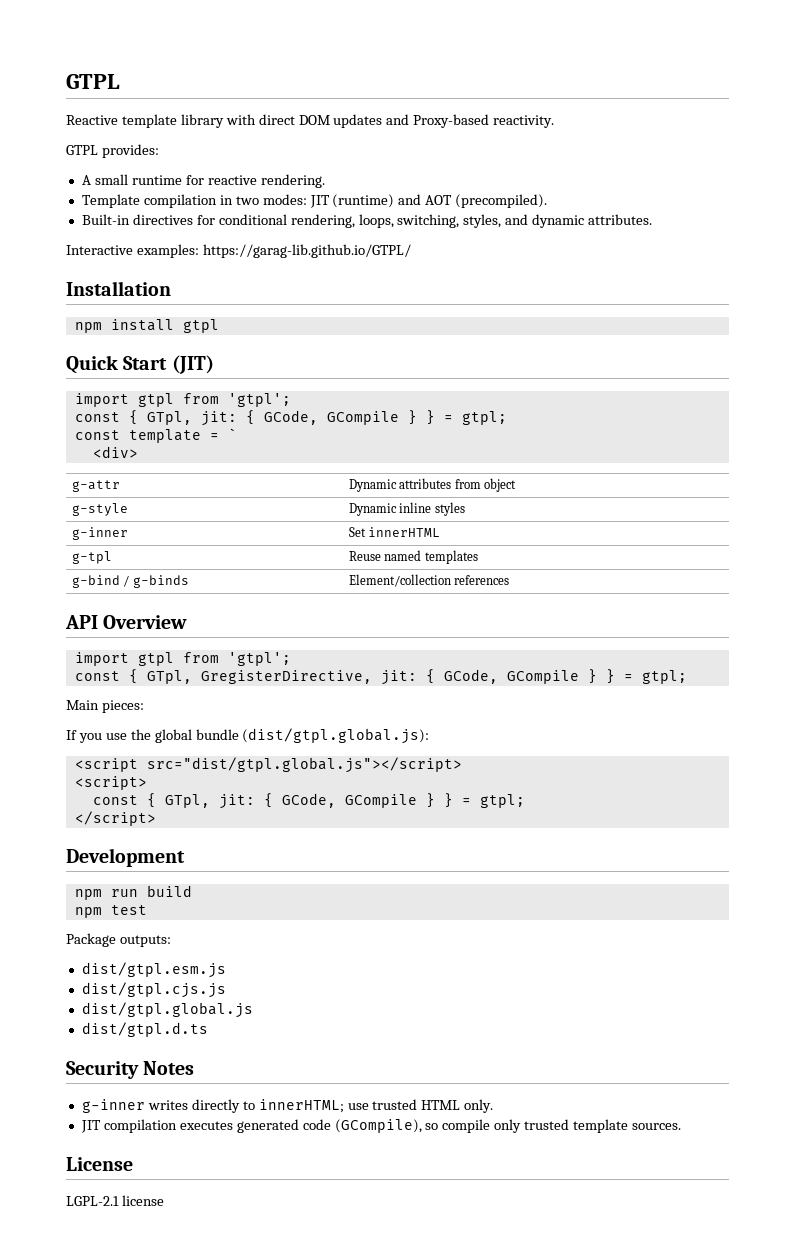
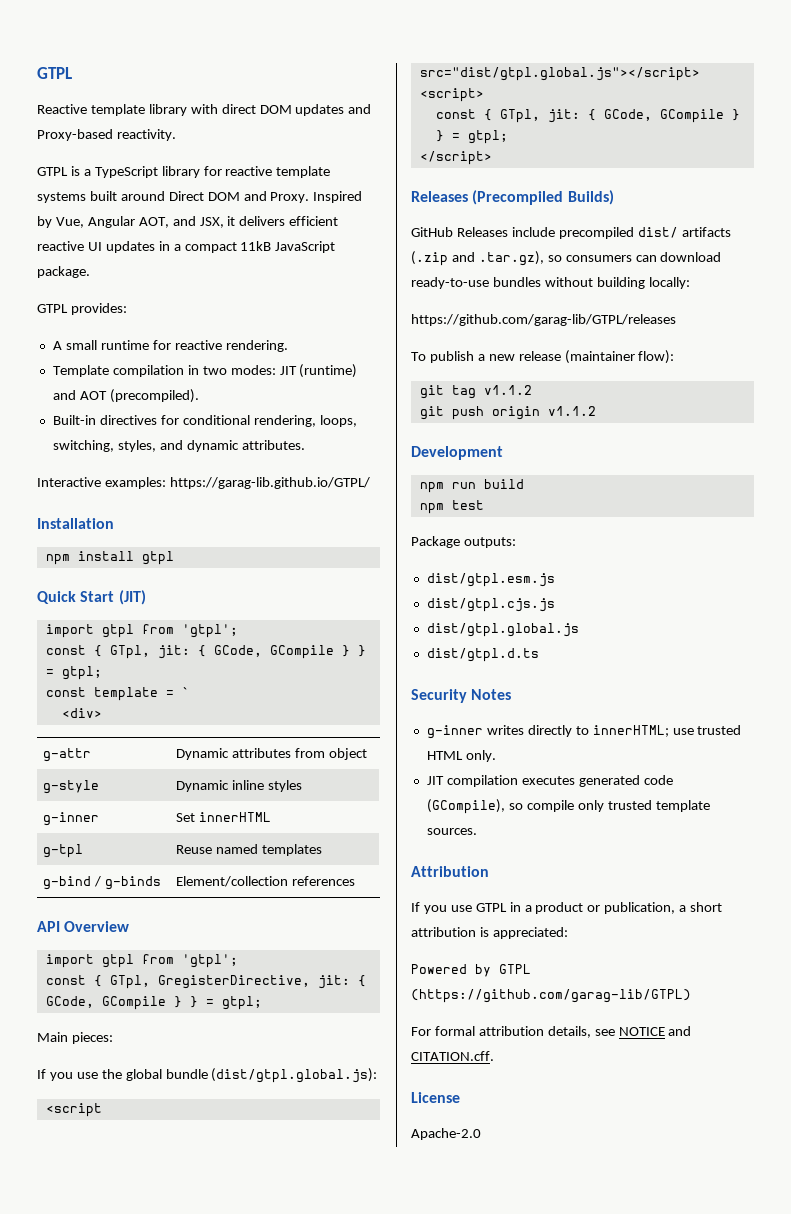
(555, 121) none -> [37,166,331,178] [37,191,363,203] [37,216,339,228] [37,241,336,253] [37,266,90,278] // GTPL is a TypeScript library for reactive template systems built around Direct DOM and Proxy. Inspired by Vue, Angular AOT, and JSX, it delivers efficient reactive UI updates in a compact 11kB JavaScript package.
(156, 818) none -> [411,190,614,205] [411,227,731,239] [411,251,722,266] [411,277,690,289] [411,314,676,326] [411,350,675,364] [419,385,532,399] [419,406,596,420] // Releases (Precompiled Builds) // GitHub Releases include precompiled dist/ artifacts (.zip and .tar.gz), so consumers can download ready-to-use bundles without building locally: // https://github.com/garag-lib/GTPL/releases // To publish a new release (maintainer flow): // git tag v1.1.2 // git push origin v1.1.2
(682, 1126) none -> [411,866,489,877] [411,902,723,914] [411,927,568,939] [411,964,531,977] [411,989,691,1003] [411,1026,692,1038] [411,1051,494,1061] // Attribution // If you use GTPL in a product or publication, a short attribution is appreciated: // Powered by GTPL (https://github.com/garag-lib/GTPL) // For formal attribution details, see NOTICE and CITATION.cff.
[66,1195,164,1206] LGPL-2.1 license -> [411,1128,481,1140] Apache-2.0

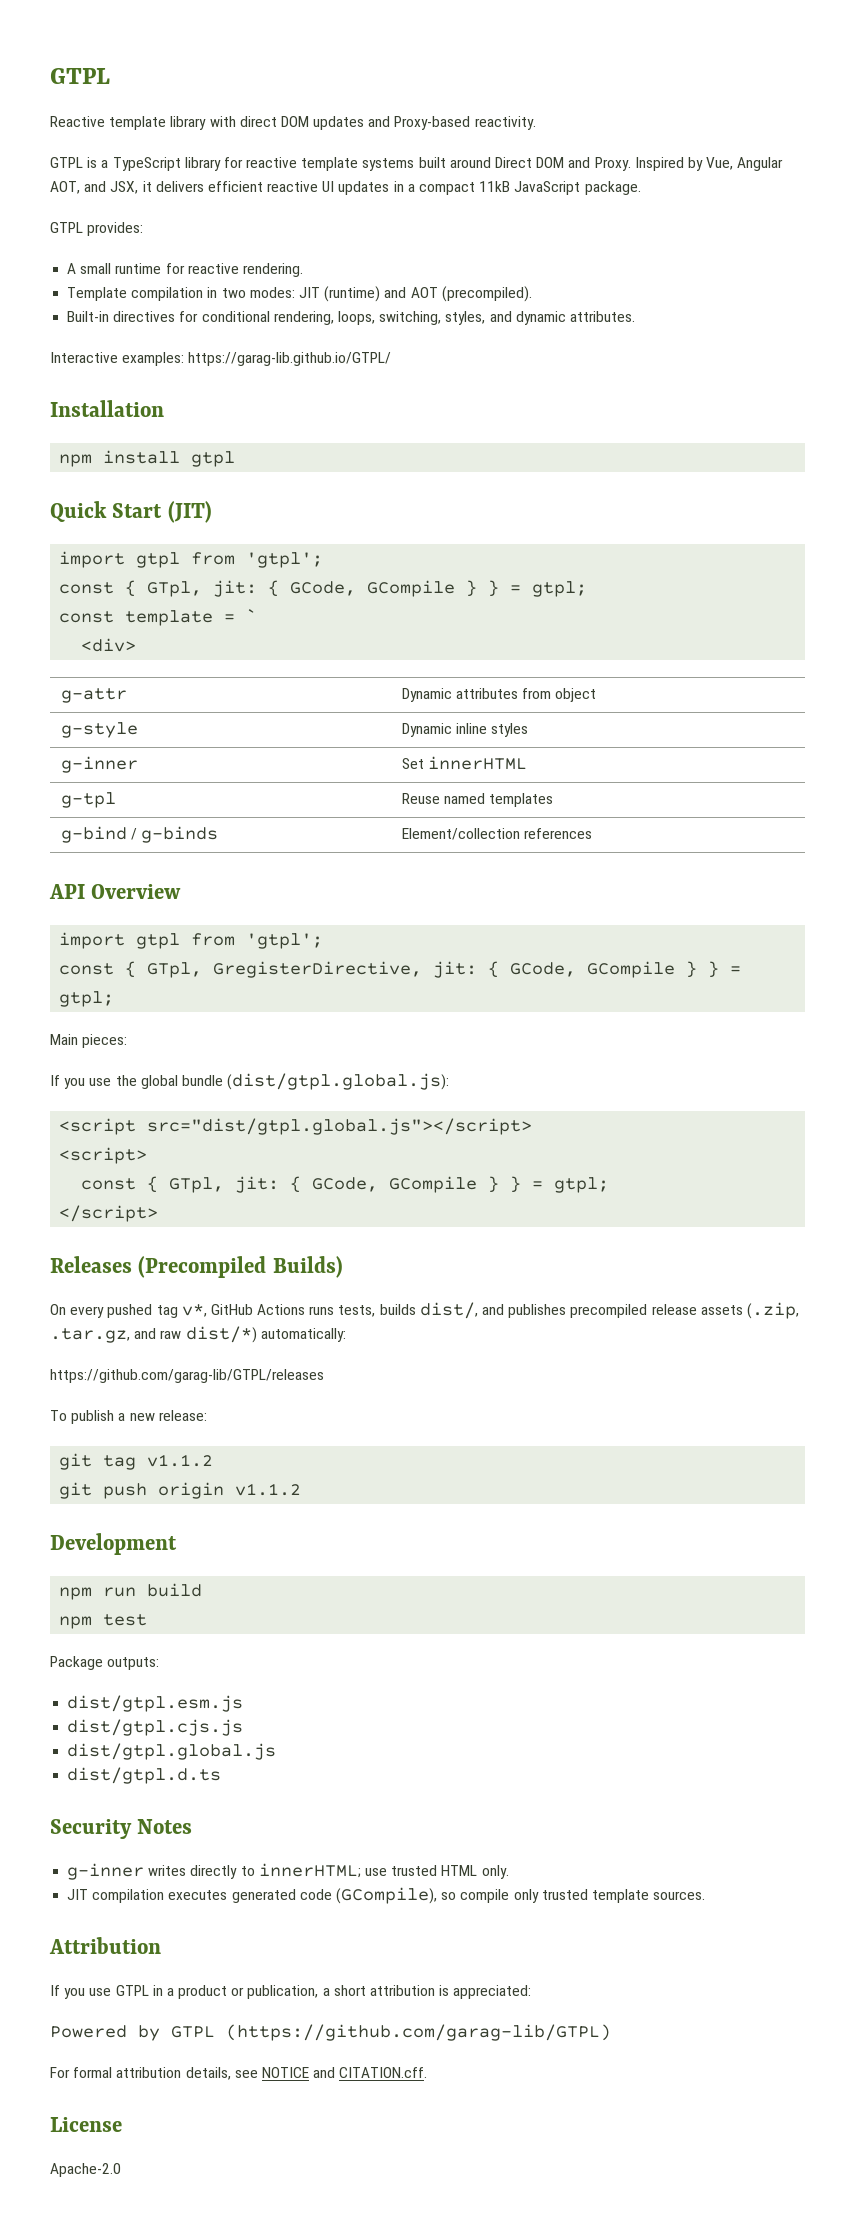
[411,227,731,239] [411,251,722,266] [411,277,690,289] GitHub Releases include precompiled dist/ artifacts (.zip and .tar.gz), so consumers can download ready-to-use bundles without building locally: -> [50,1302,799,1319] [50,1326,346,1343] On every pushed tag v*, GitHub Actions runs tests, builds dist/, and publishes precompiled release assets (.zip, .tar.gz, and raw dist/*) automatically:
[518,350,675,364] release (maintainer flow): -> [158,1410,207,1421] release:

